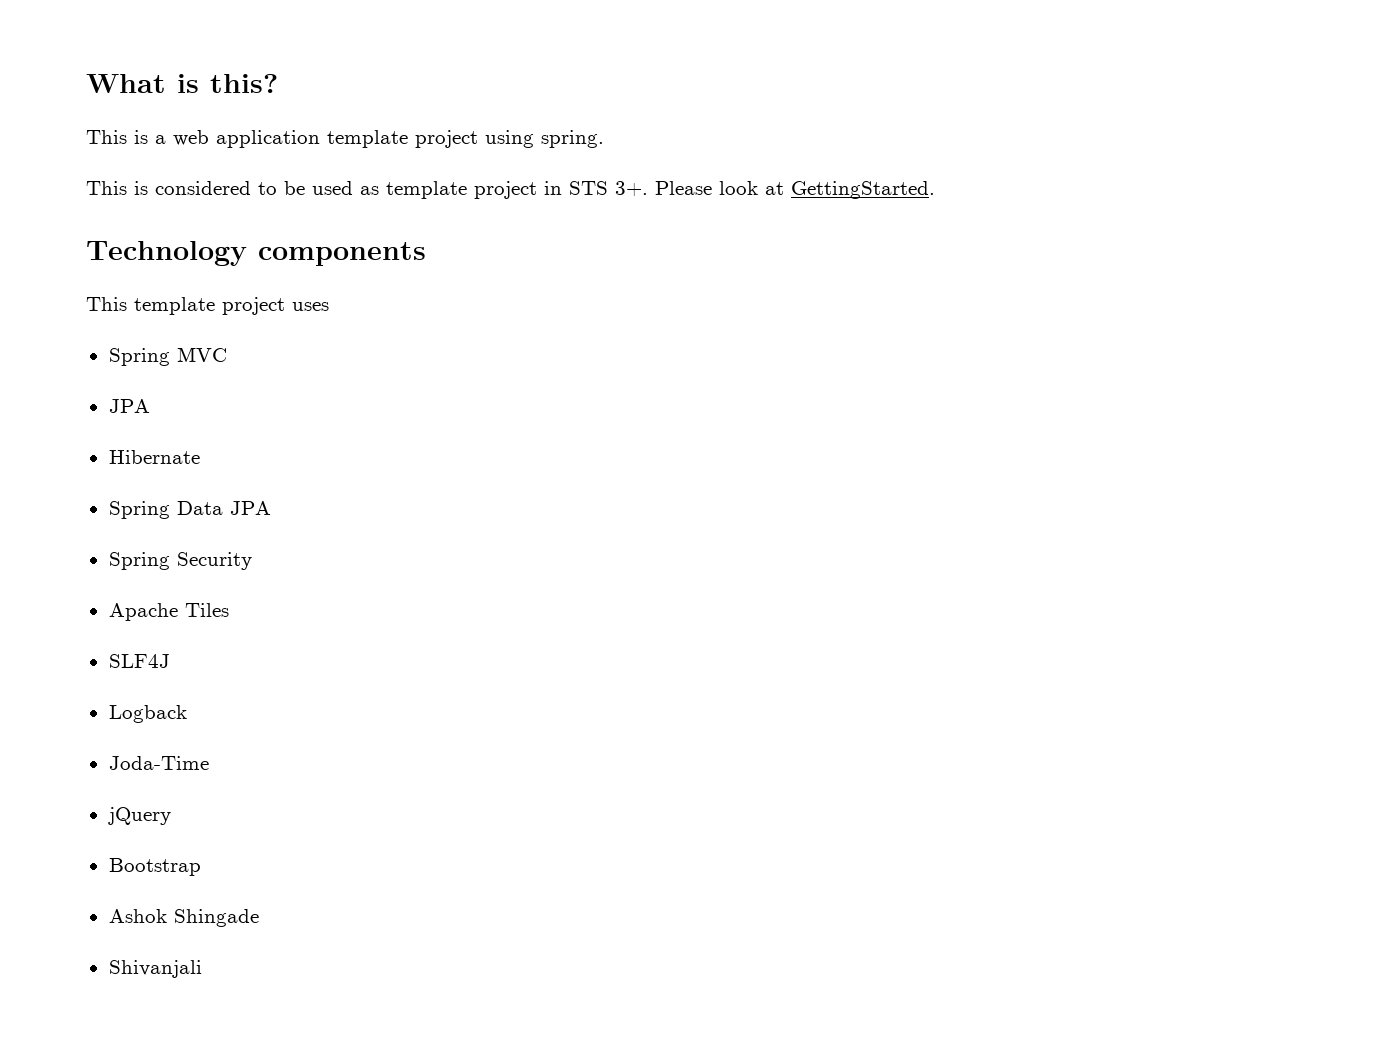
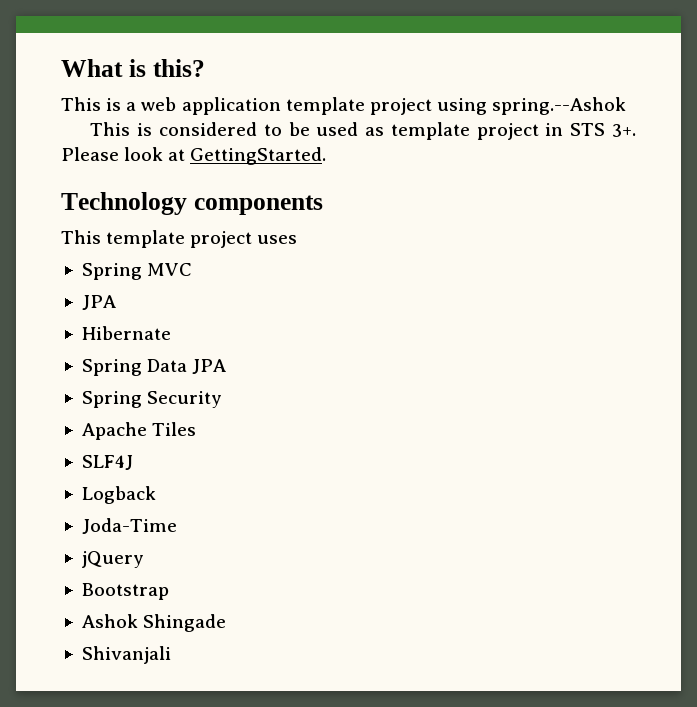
[541,130,604,148] spring. -> [492,97,627,115] spring.--Ashok

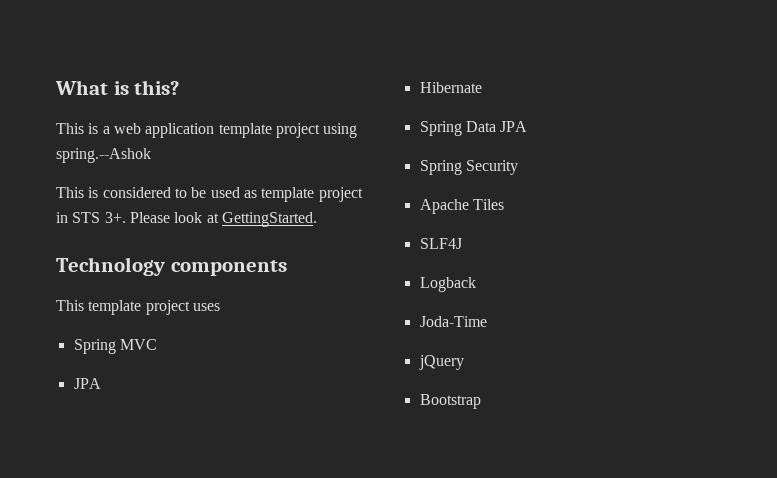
[81,614,227,632] [81,646,171,664] // Ashok Shingade // Shivanjali -> (481, 401) none

